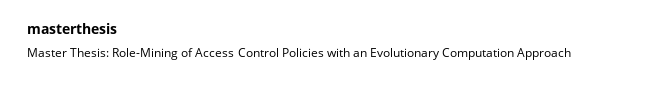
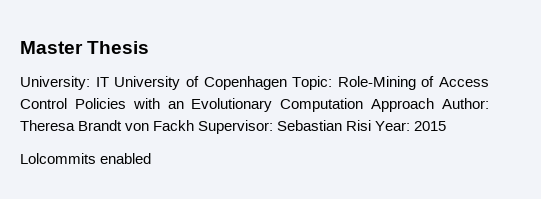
[27,23,117,34] [27,48,110,57] masterthesis // Master Thesis: -> [20,41,150,54] [20,76,333,90] Master Thesis // University: IT University of Copenhagen Topic:
(572, 54) none -> [442,98,490,109] [20,120,447,134] [20,153,152,164] Author: Theresa Brandt von Fackh Supervisor: Sebastian Risi Year: 2015 // Lolcommits enabled

